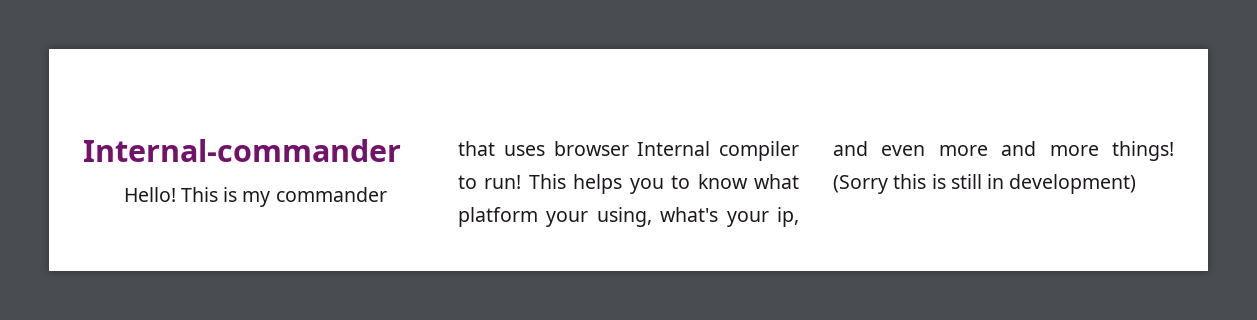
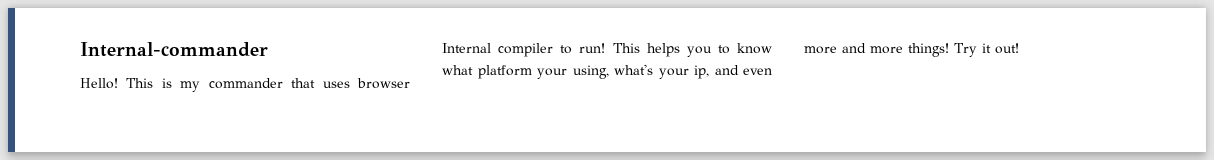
[833,174,1137,194] (Sorry this is still in development) -> [954,43,1019,57] Try it out!

